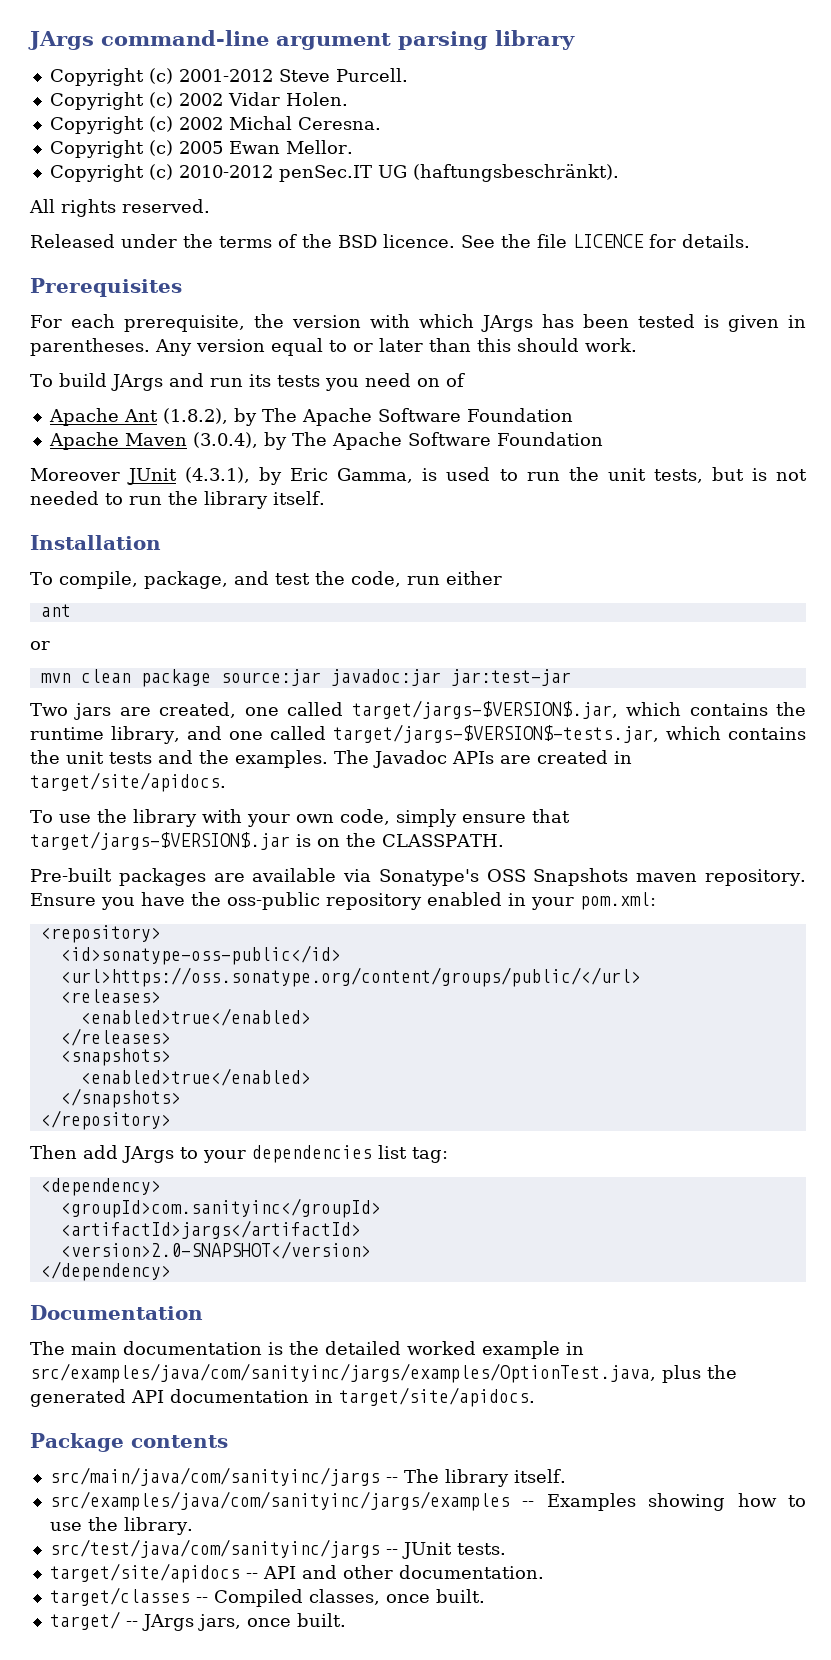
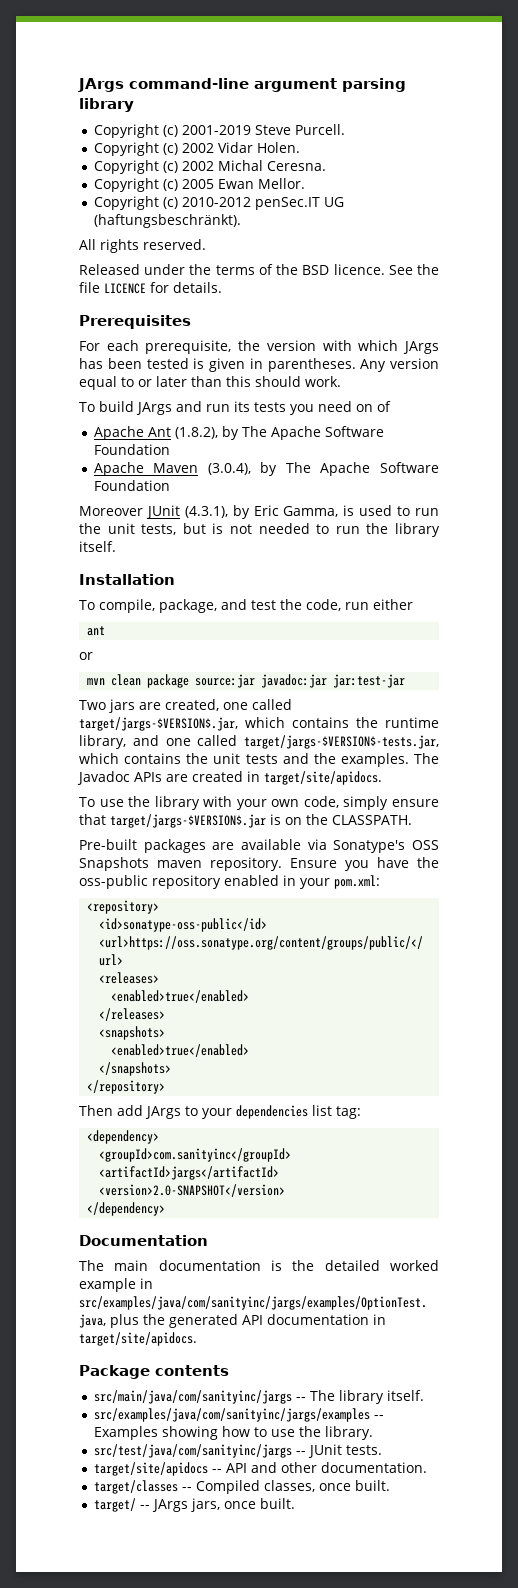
[178,69,273,82] 2001-2012 -> [181,125,251,135] 2001-2019

